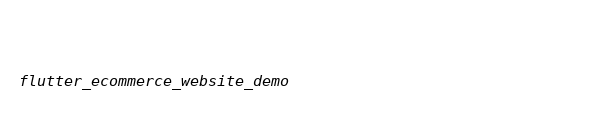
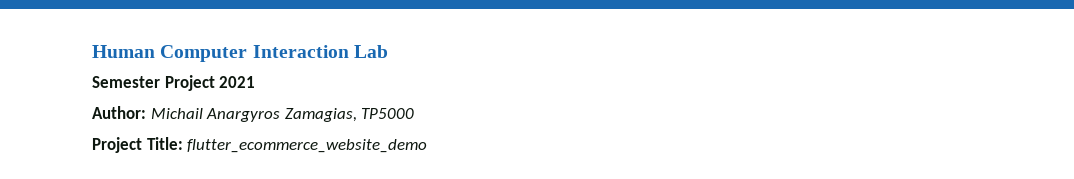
(19, 82) none -> [92,45,388,62] [92,75,256,91] [92,106,415,122] [92,137,183,153] Human Computer Interaction Lab // Semester Project 2021 // Author: Michail Anargyros Zamagias, TP5000 // Project Title:

